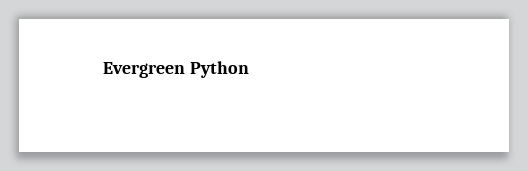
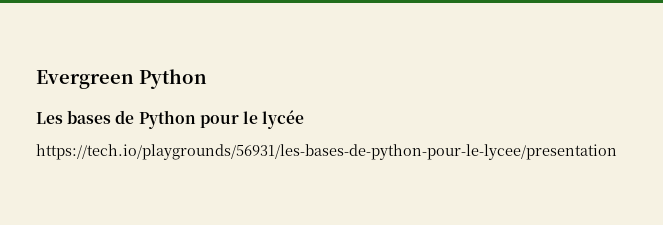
(249, 69) none -> [36,110,305,129] [36,144,617,160] // Les bases de Python pour le lycée // https://tech.io/playgrounds/56931/les-bases-de-python-pour-le-lycee/presentation

